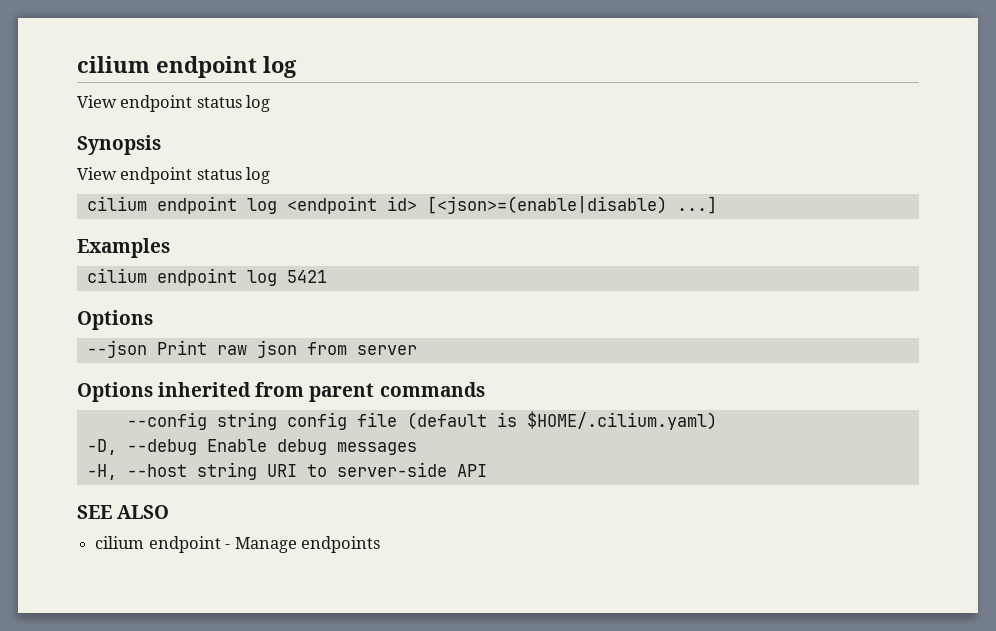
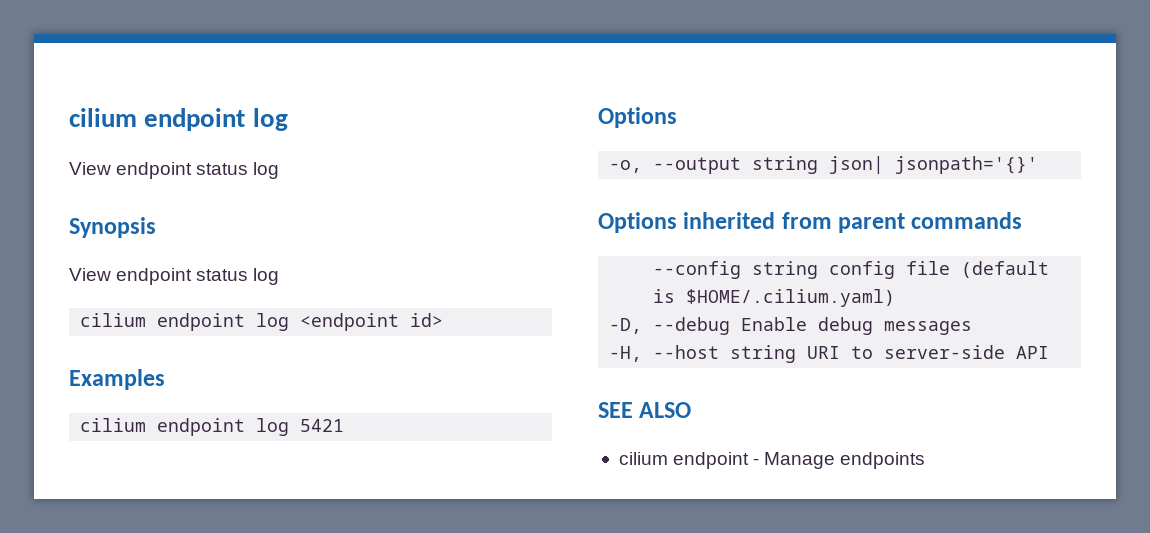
[426,196,717,214] [<json>=(enable|disable) ...] -> (444, 320) none
[86,340,417,358] --json Print raw json from server -> [609,156,1039,174] -o, --output string json| jsonpath='{}'

